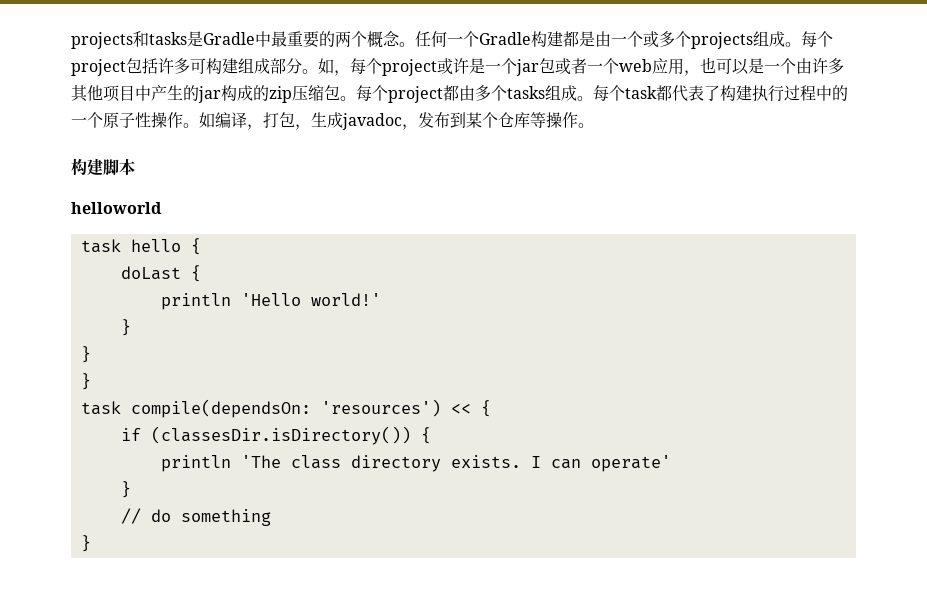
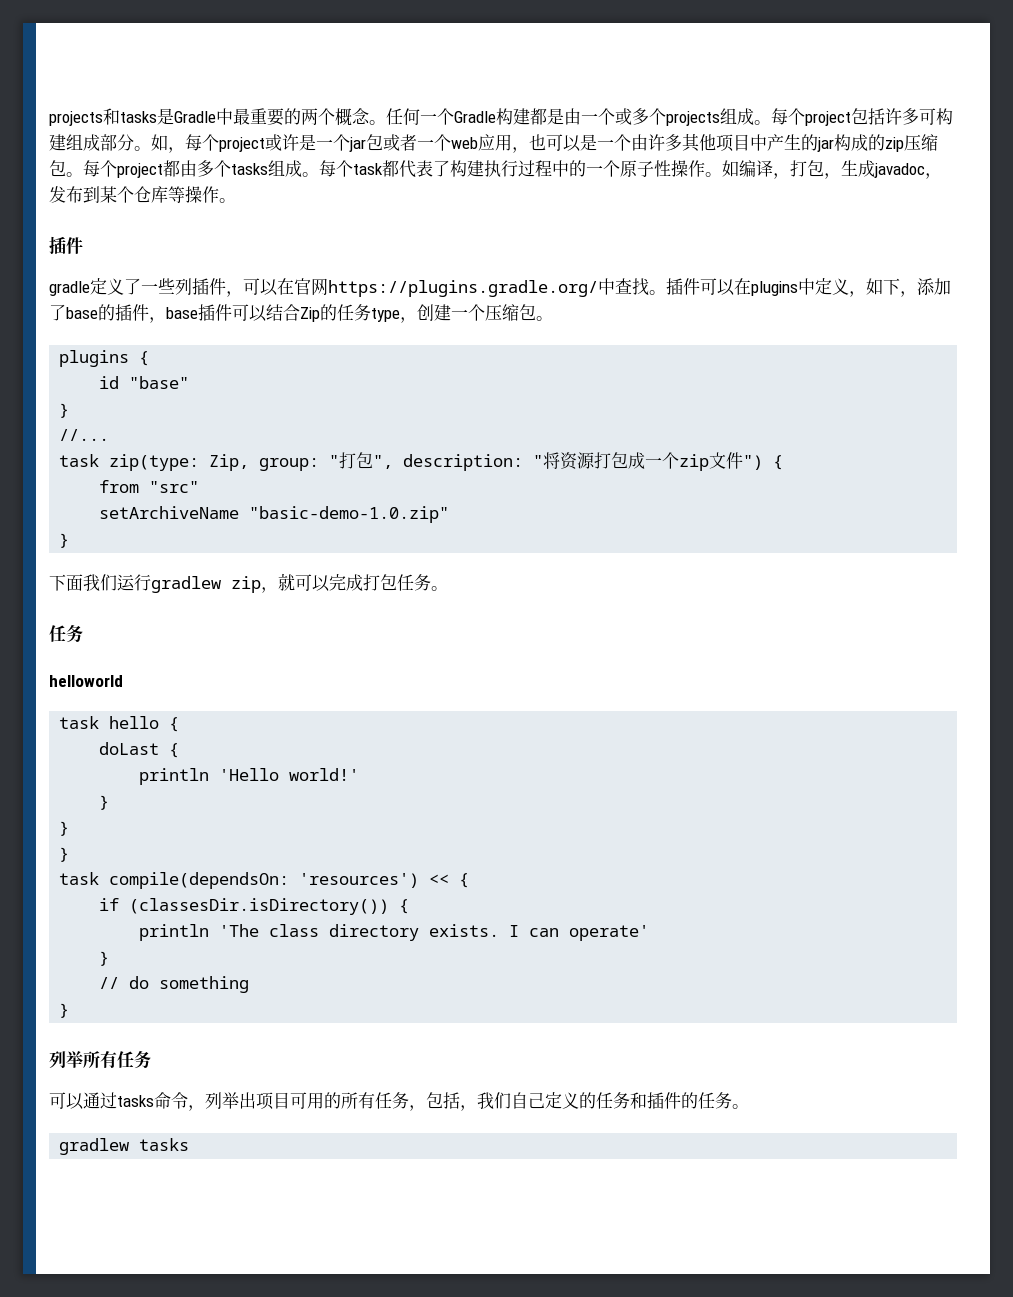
[71,158,135,176] 构建脚本 -> [49,236,83,254] [49,278,951,297] [49,304,553,323] [59,350,150,367] [99,376,190,389] [59,403,70,418] [59,429,110,441] [59,452,784,471] [99,480,200,493] [99,506,450,523] [59,533,70,548] [49,573,448,593] [49,624,83,643] 插件 // gradle定义了一些列插件，可以在官网https://plugins.gradle.org/中查找。插件可以在plugins中定义，如下，添加了base的插件，base插件可以结合Zip的任务type，创建一个压缩包。 // plugins { // id "base" // } // //... // task zip(type: Zip, group: "打包", description: "将资源打包成一个zip文件") { // from "src" // setArchiveName "basic-demo-1.0.zip" // } // 下面我们运行gradlew zip，就可以完成打包任务。 // 任务
(91, 543) none -> [49,1050,151,1069] [49,1092,749,1111] [59,1138,190,1155] // 列举所有任务 // 可以通过tasks命令，列举出项目可用的所有任务，包括，我们自己定义的任务和插件的任务。 // gradlew tasks

